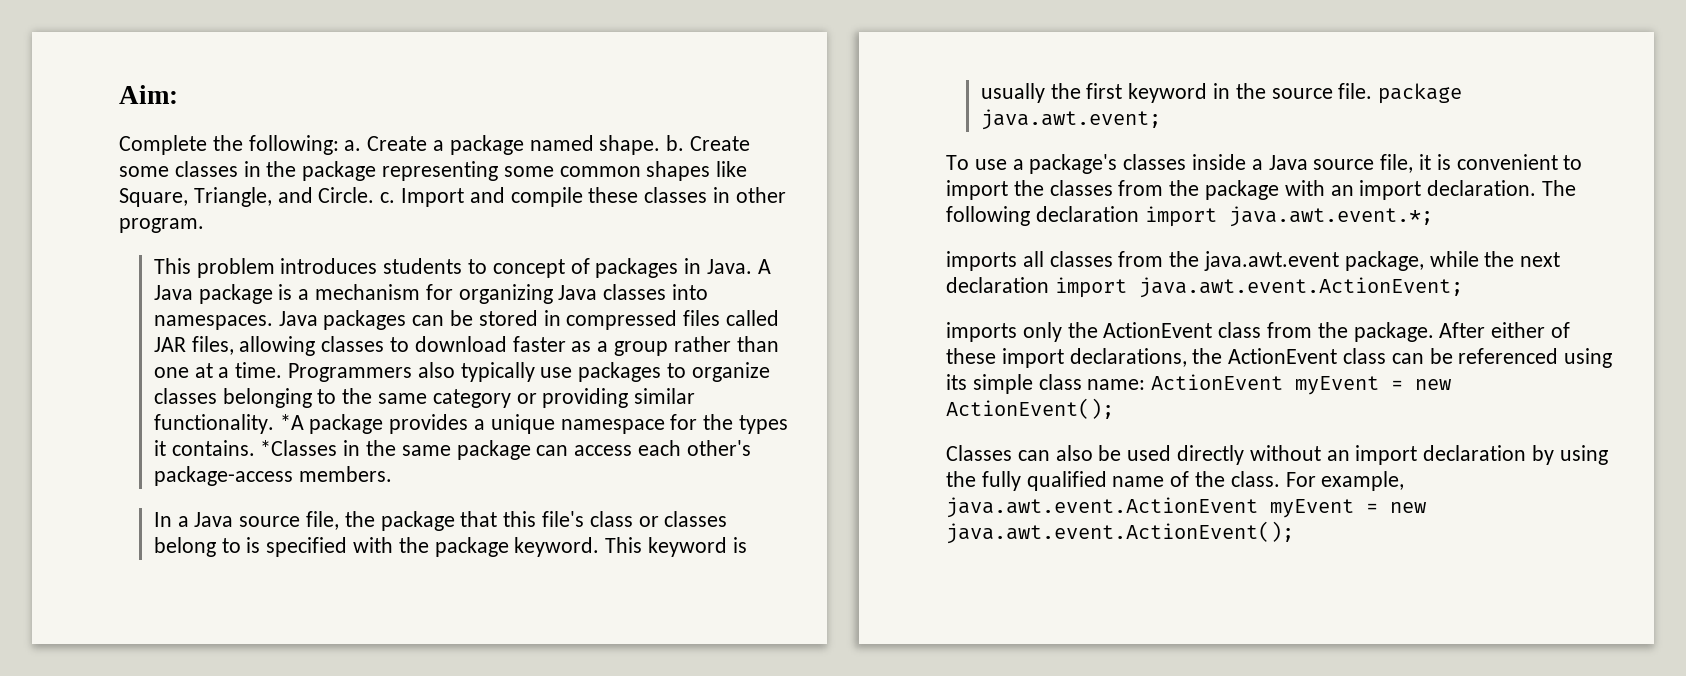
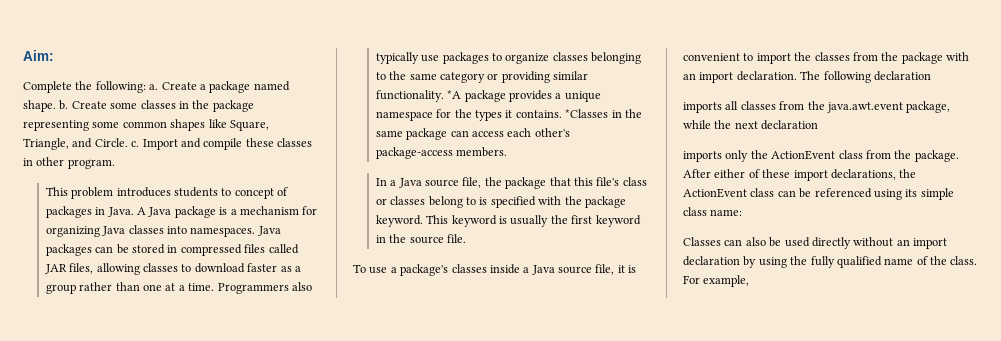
[1378,83,1463,104] [980,109,1161,130] package java.awt.event; -> (467, 238) none
[1144,206,1433,227] import java.awt.event.*; -> (931, 76) none
[1054,277,1463,298] import java.awt.event.ActionEvent; -> (819, 125) none
[1151,374,1452,395] [946,398,1114,419] ActionEvent myEvent = new ActionEvent(); -> (743, 212) none
[946,497,1426,518] [946,521,1294,544] java.awt.event.ActionEvent myEvent = new java.awt.event.ActionEvent(); -> (750, 281) none

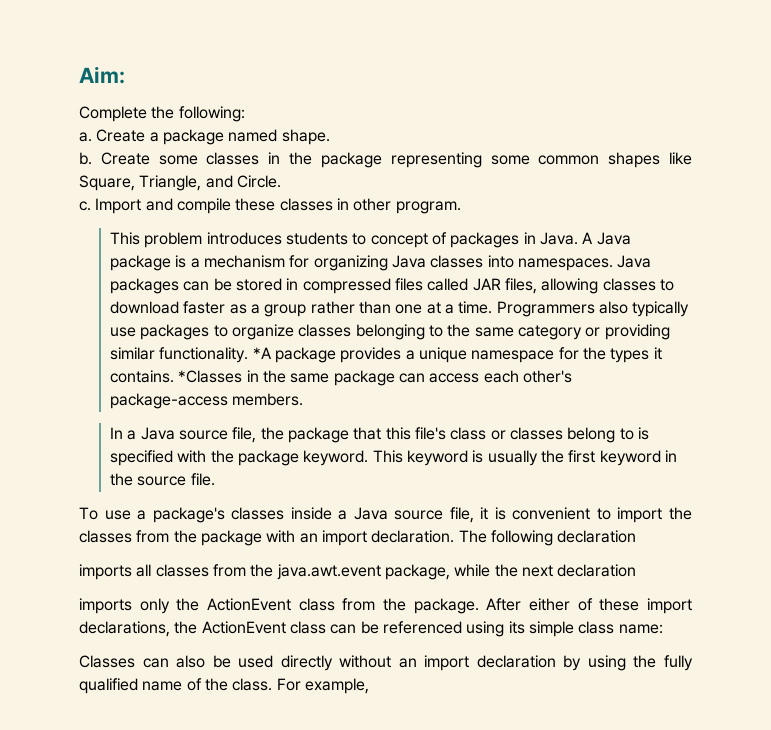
(146, 87) none -> (245, 114) //
(56, 106) none -> (330, 137) //
(128, 142) none -> (281, 181) //

